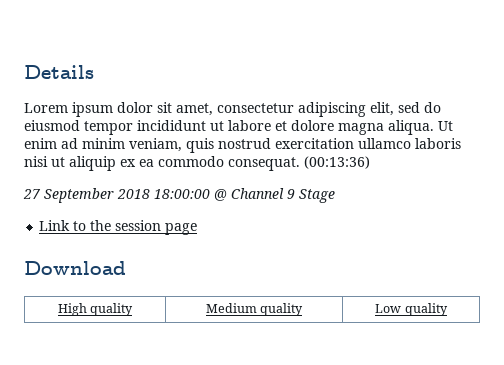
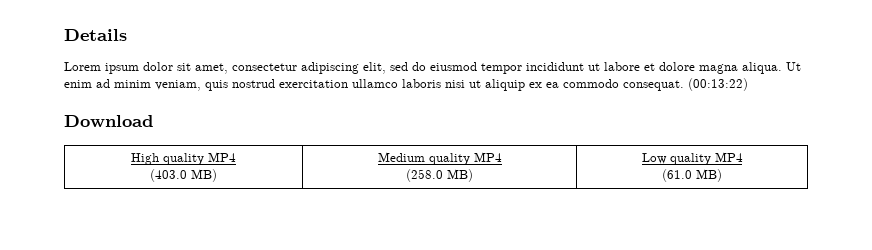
[304,156,370,169] [23,188,335,203] [39,220,198,235] (00:13:36) // 27 September 2018 18:00:00 @ Channel 9 Stage // Link to the session page -> [688,78,748,91] (00:13:22)
(134, 309) none -> [208,152,236,162] [150,169,217,182] MP4 // (403.0 MB)
(304, 309) none -> [473,152,502,162] [406,169,473,182] MP4 // (258.0 MB)
(448, 309) none -> [714,152,743,162] [662,169,722,182] MP4 // (61.0 MB)

